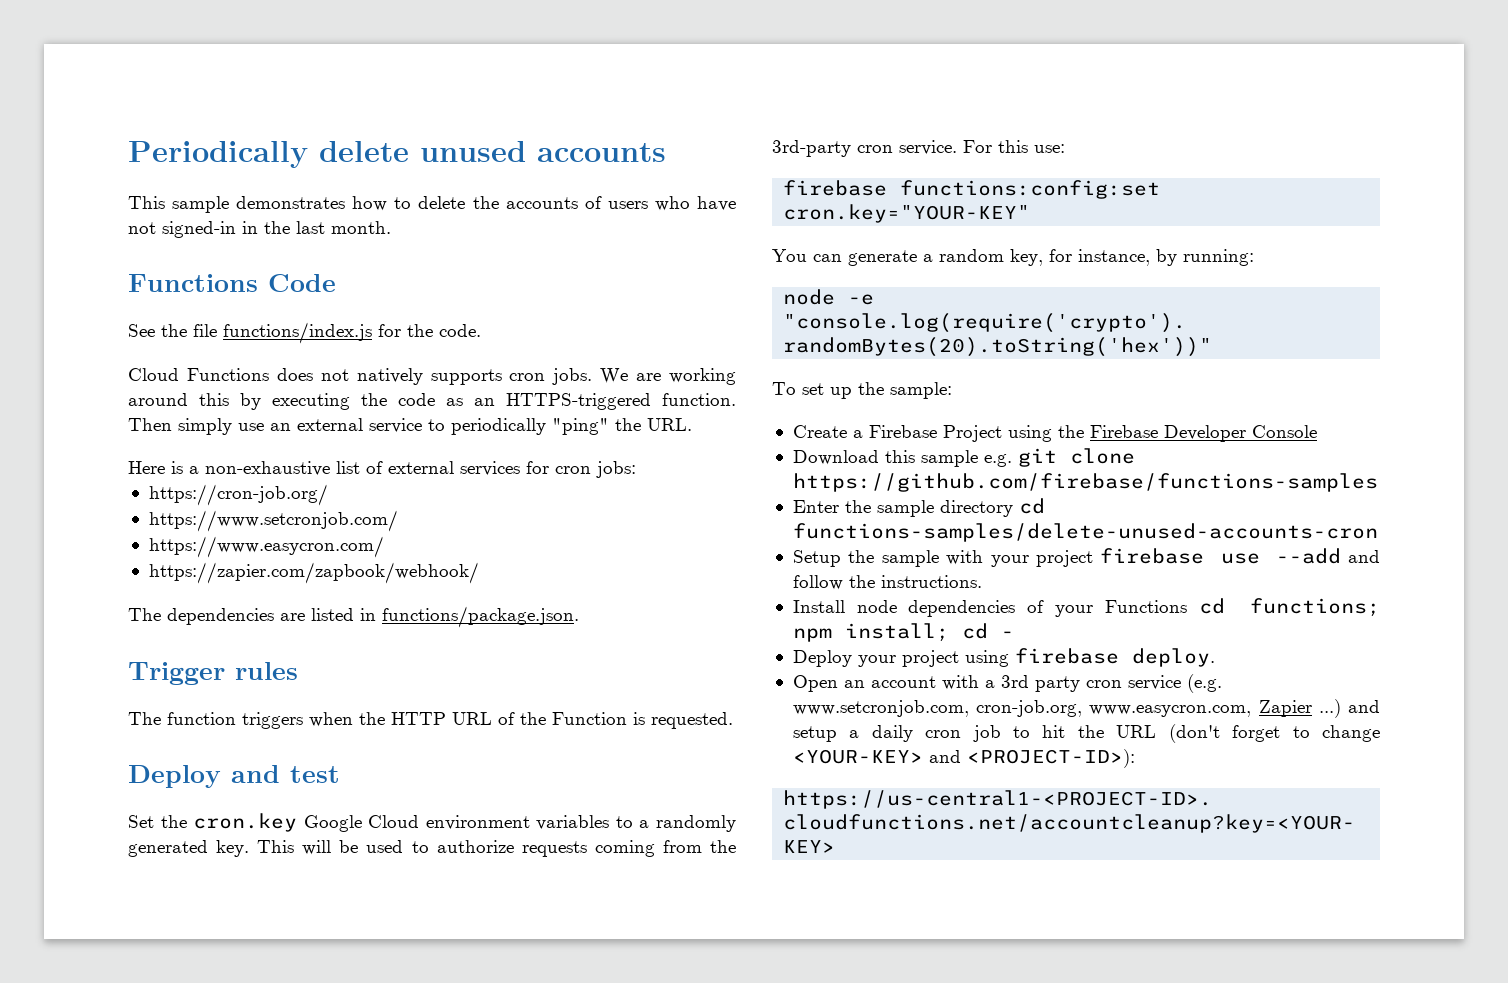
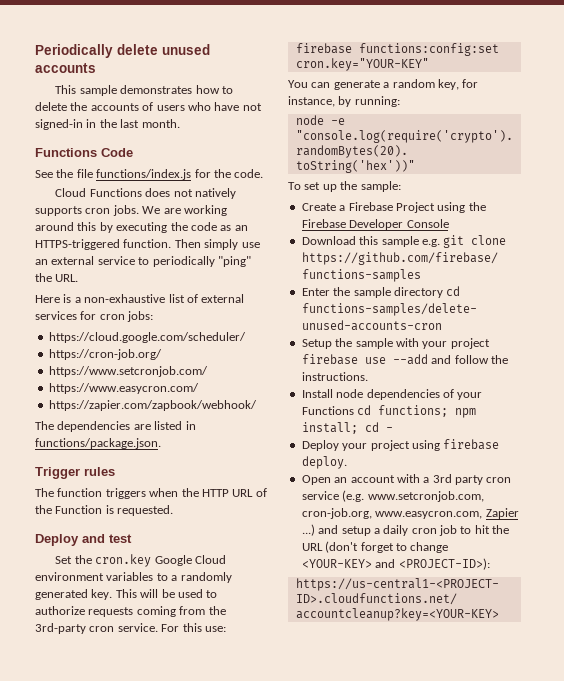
(636, 469) none -> [48,332,246,343] // https://cloud.google.com/scheduler/

